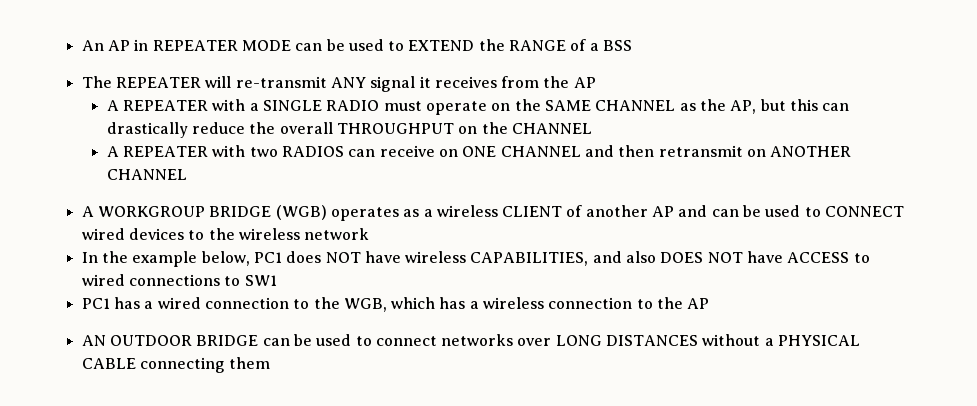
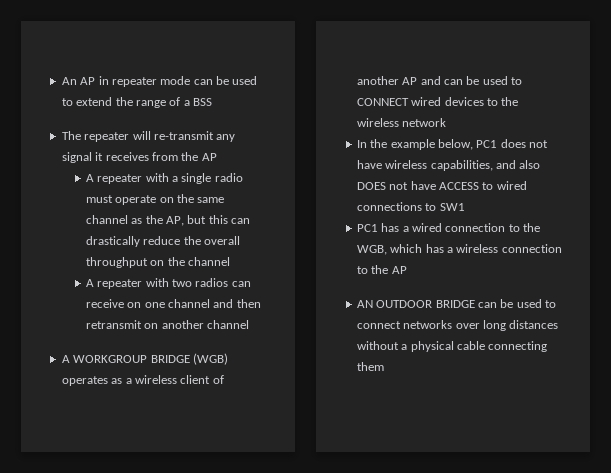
[152,39,567,51] REPEATER MODE can be used to EXTEND the RANGE -> [111,76,258,87] [61,97,166,108] repeater mode can be used to extend the range
[115,77,201,88] REPEATER -> [84,132,130,142] repeater
[330,77,366,88] ANY -> [216,134,236,142] any
[123,100,209,111] REPEATER -> [97,174,143,184] repeater
[263,100,380,111] SINGLE RADIO -> [181,173,243,184] single radio
[545,100,676,111] SAME CHANNEL -> [197,197,225,203] [85,215,128,224] same channel
[337,122,593,134] [106,146,209,157] THROUGHPUT on the CHANNEL // A REPEATER -> [85,257,231,268] [85,279,143,289] throughput on the channel // A repeater
[282,146,345,157] RADIOS -> [195,278,229,287] radios
[462,146,581,157] ONE CHANNEL -> [144,299,211,308] one channel
[770,146,852,157] [106,169,187,180] ANOTHER CHANNEL -> [161,320,250,329] another channel
[502,206,563,217] CLIENT -> [180,375,211,384] client
[325,252,361,263] NOT -> [529,140,548,148] not
[470,252,589,266] CAPABILITIES, -> [430,160,493,171] capabilities,
[707,252,743,263] NOT -> [389,182,409,190] not
[555,334,861,346] [81,358,136,369] LONG DISTANCES without a PHYSICAL CABLE -> [482,320,559,331] [356,341,485,352] long distances without a physical cable

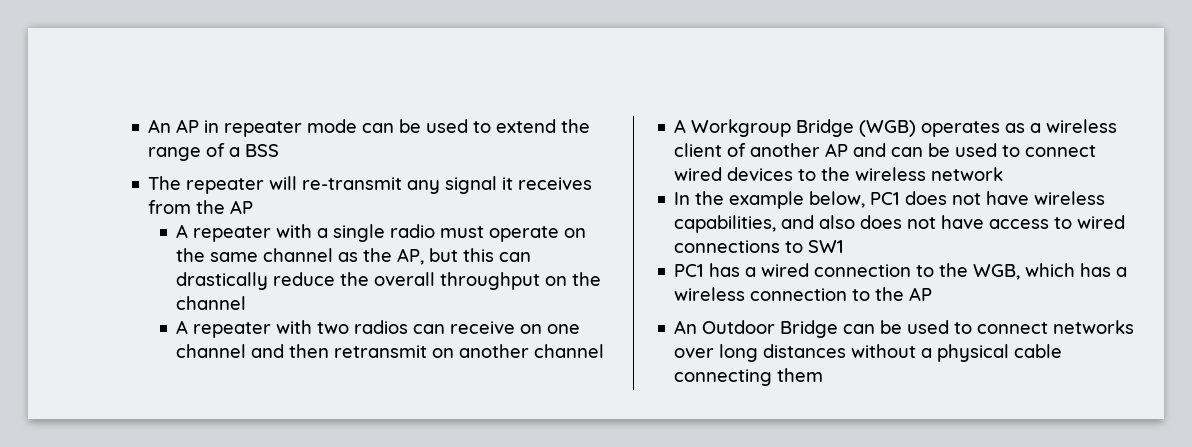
[73,355,190,363] WORKGROUP BRIDGE -> [691,119,855,137] Workgroup Bridge
[356,98,409,106] CONNECT -> [1025,145,1097,157] connect
[356,181,479,190] DOES not have ACCESS -> [860,215,1050,229] does not have access
[356,300,475,308] AN OUTDOOR BRIDGE -> [674,320,839,338] An Outdoor Bridge

